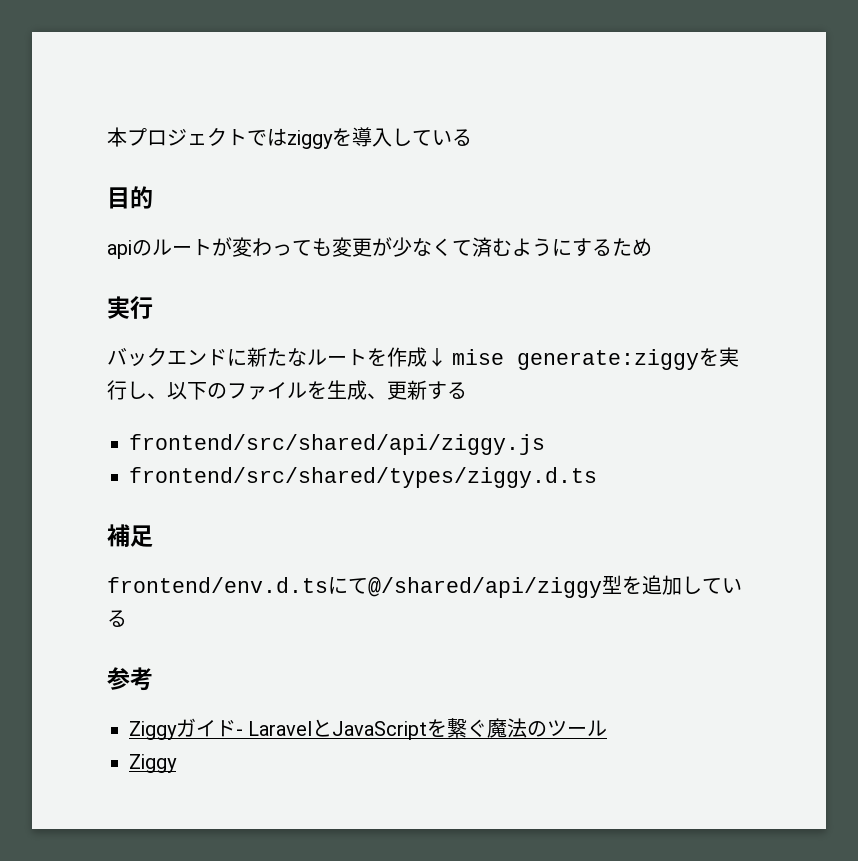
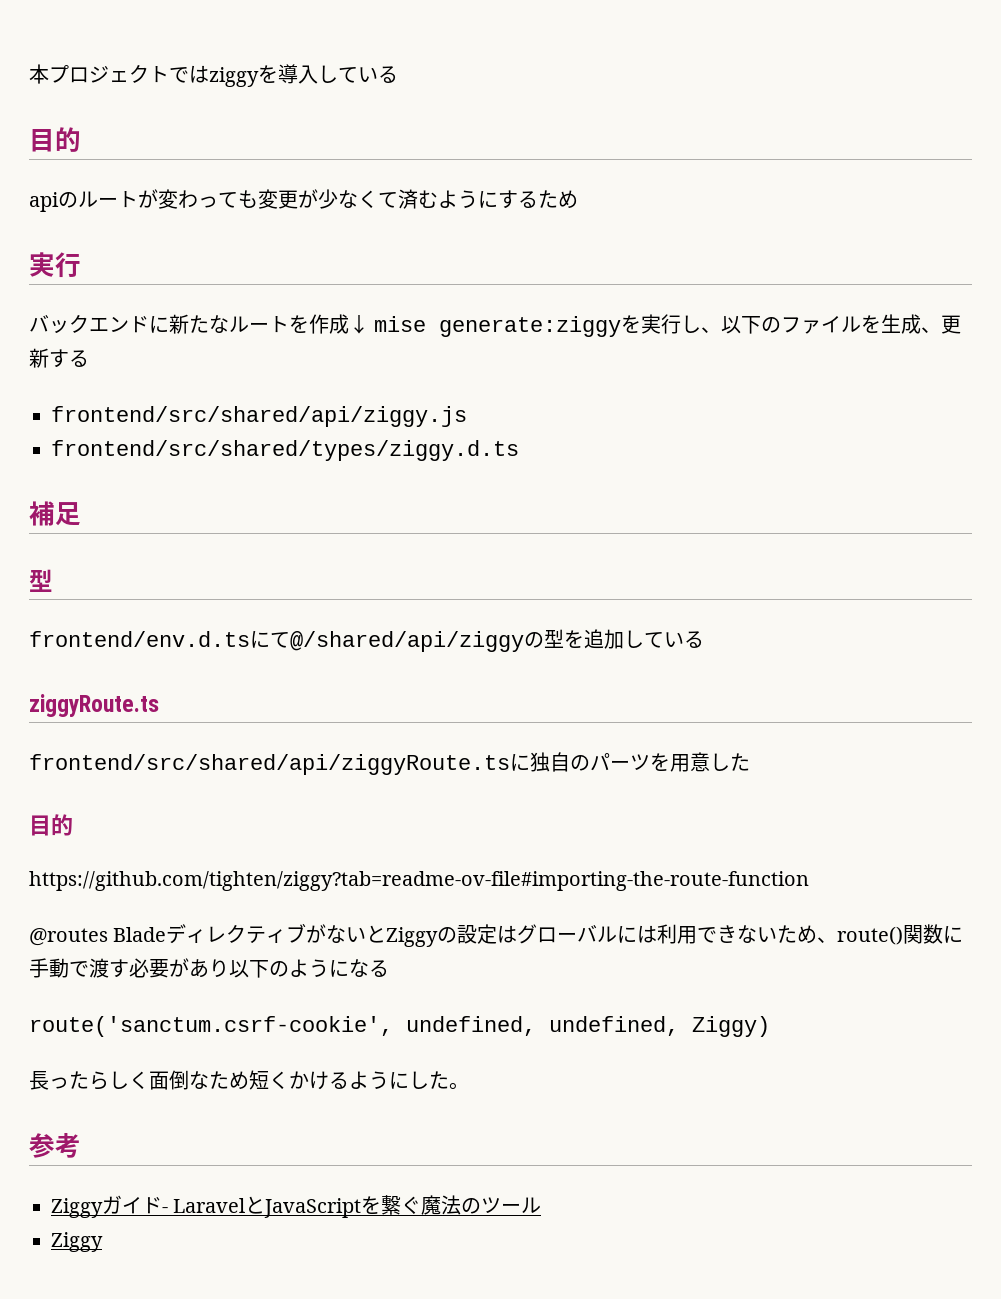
(153, 536) none -> [29,569,53,592] // 型
(602, 587) none -> [524,632,544,648] の
(127, 618) none -> [29,694,159,717] [29,752,750,775] [29,814,73,836] [29,871,809,891] [29,923,964,947] [29,958,389,978] [29,1016,770,1037] [29,1070,469,1090] // ziggyRoute.ts // frontend/src/shared/api/ziggyRoute.tsに独自のパーツを用意した // 目的 // https://github.com/tighten/ziggy?tab=readme-ov-file#importing-the-route-function // @routes BladeディレクティブがないとZiggyの設定はグローバルには利用できないため、route()関数に手動で渡す必要があり以下のようになる // route('sanctum.csrf-cookie', undefined, undefined, Ziggy) // 長ったらしく面倒なため短くかけるようにした。

